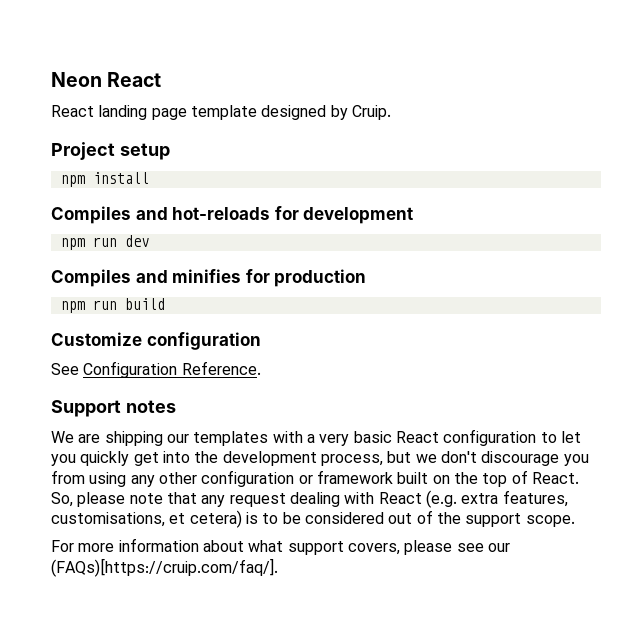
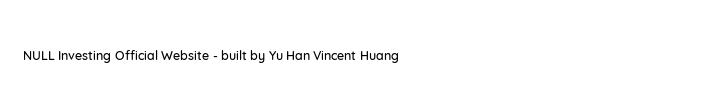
[51,72,162,87] [51,105,391,120] [51,142,170,160] [60,172,149,187] [51,206,414,224] [60,235,149,250] [51,269,367,287] [60,298,165,313] [51,332,261,350] [51,361,261,378] [51,400,176,417] [51,429,581,446] [51,451,589,466] [51,470,579,487] [51,490,568,508] [51,510,575,528] [51,538,510,555] [51,558,278,577] Neon React // React landing page template designed by Cruip. // Project setup // npm install // Compiles and hot-reloads for development // npm run dev // Compiles and minifies for production // npm run build // Customize configuration // See Configuration Reference. // Support notes // We are shipping our templates with a very basic React configuration to let you quickly get into the development process, but we don't discourage you from using any other configuration or framework built on the top of React. So, please note that any request dealing with React (e.g. extra features, customisations, et cetera) is to be considered out of the support scope. // For more information about what support covers, please see our (FAQs)[https://cruip.com/faq/]. -> [23,50,399,63] NULL Investing Official Website - built by Yu Han Vincent Huang

